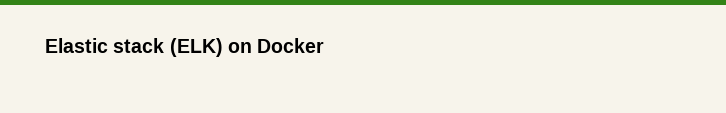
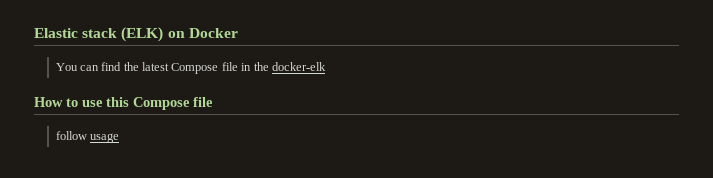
(325, 45) none -> [55,62,326,74] [34,97,213,110] [55,131,119,143] // You can find the latest Compose file in the docker-elk // How to use this Compose file // follow usage

